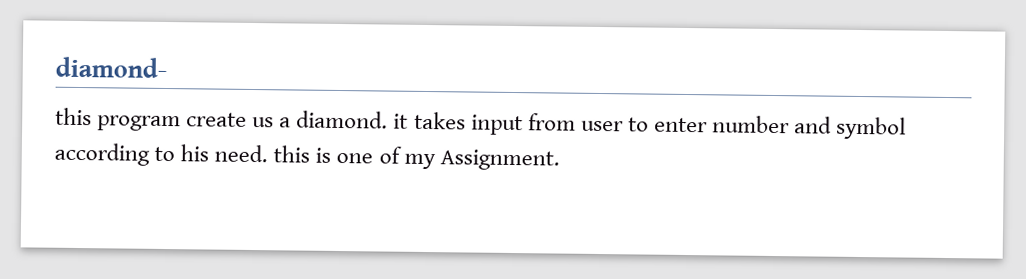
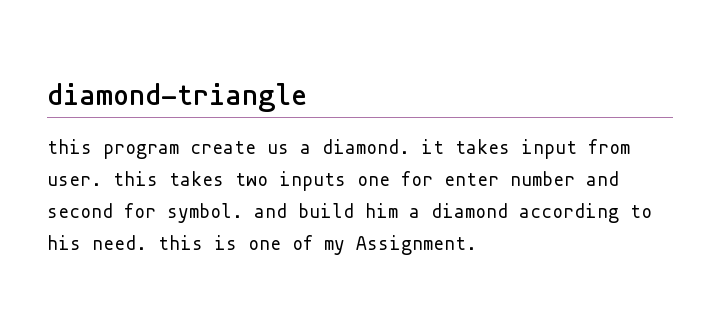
[55,56,167,79] diamond- -> [47,83,307,112] diamond-triangle
[580,115,907,140] user to enter number and symbol -> [47,171,619,191] [47,203,508,223] user. this takes two inputs one for enter number and second for symbol. and build him a diamond

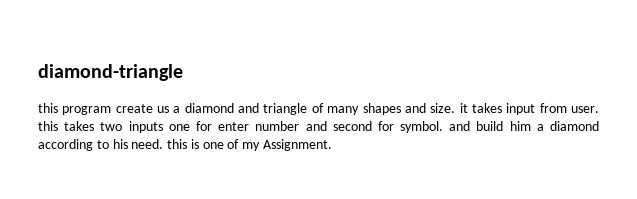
[322,139,410,154] diamond. -> [184,103,456,115] diamond and triangle of many shapes and size.

